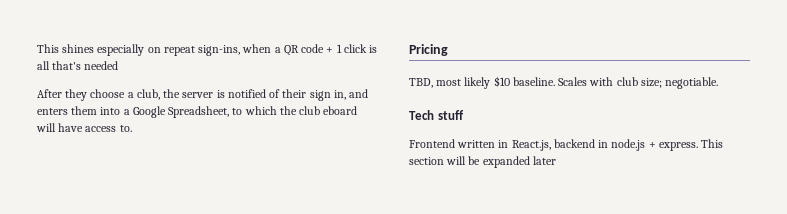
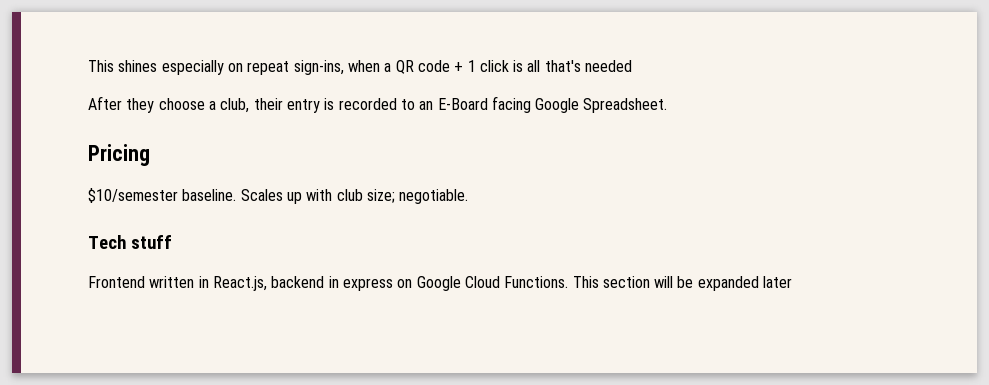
[163,89,369,101] [37,106,358,118] [36,123,132,132] [409,44,448,56] [409,76,510,89] the server is notified of their sign in, and enters them into a Google Spreadsheet, to which the club eboard will have access to. // Pricing // TBD, most likely $10 -> [253,96,668,113] [88,144,150,166] [88,188,178,203] their entry is recorded to an E-Board facing Google Spreadsheet. // Pricing // $10/semester
(588, 81) none -> [286,192,302,204] up
[611,139,698,151] node.js + express. -> [342,276,569,291] express on Google Cloud Functions.

